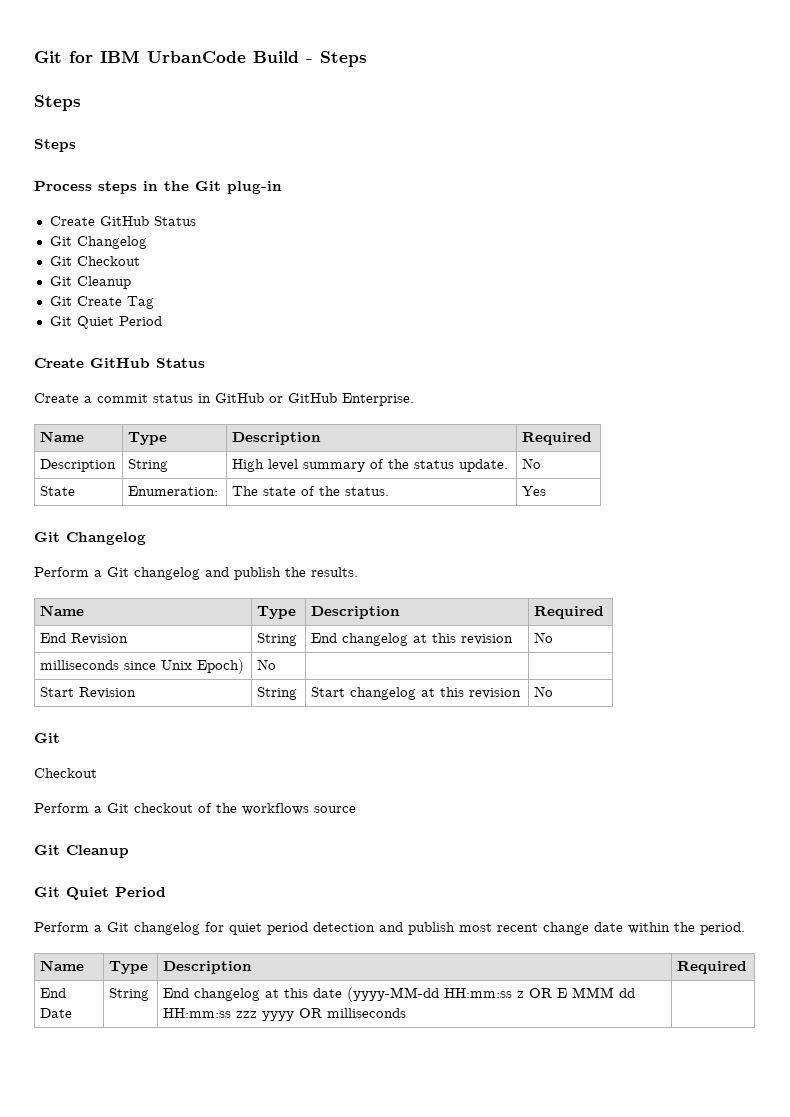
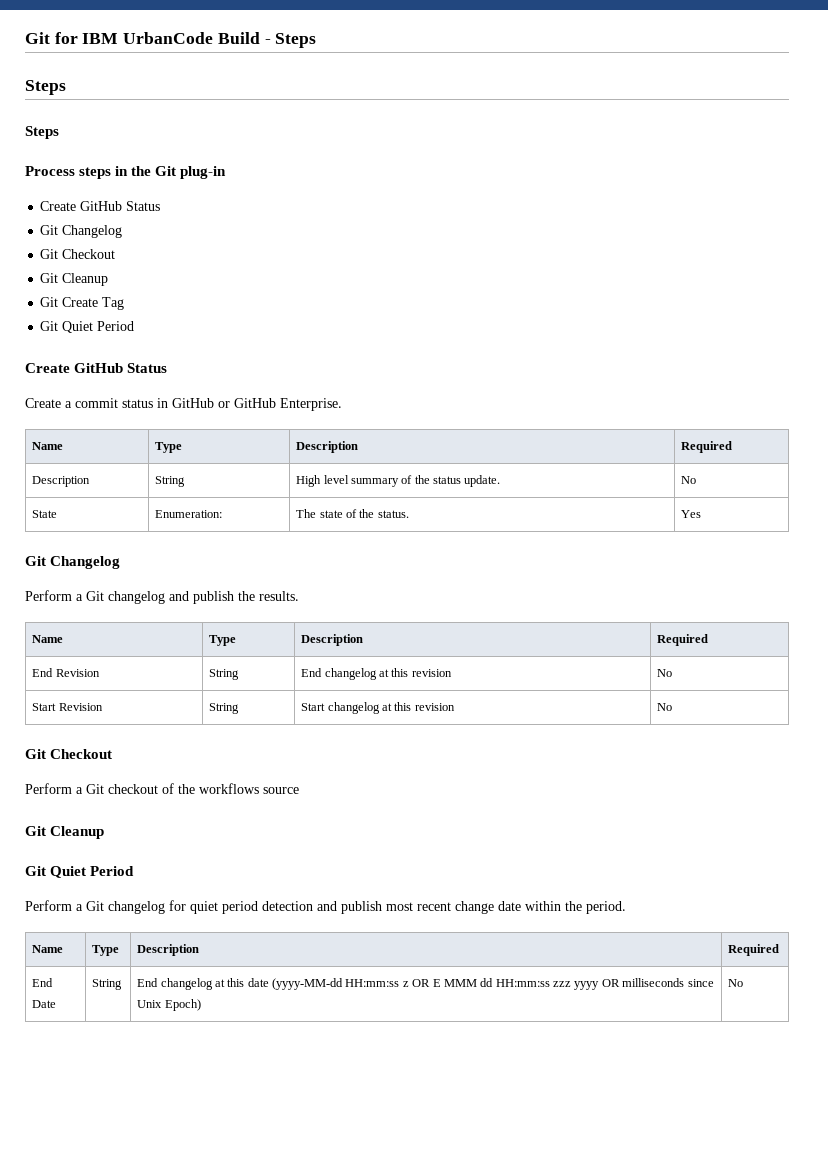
[40,659,245,674] [257,659,277,670] // milliseconds since Unix Epoch) | No | | -> (673, 673) none
(60, 738) // -> (46, 754) none
(407, 1013) | -> [687,979,714,987] [137,999,201,1011] [728,979,744,987] since Unix Epoch) | No

